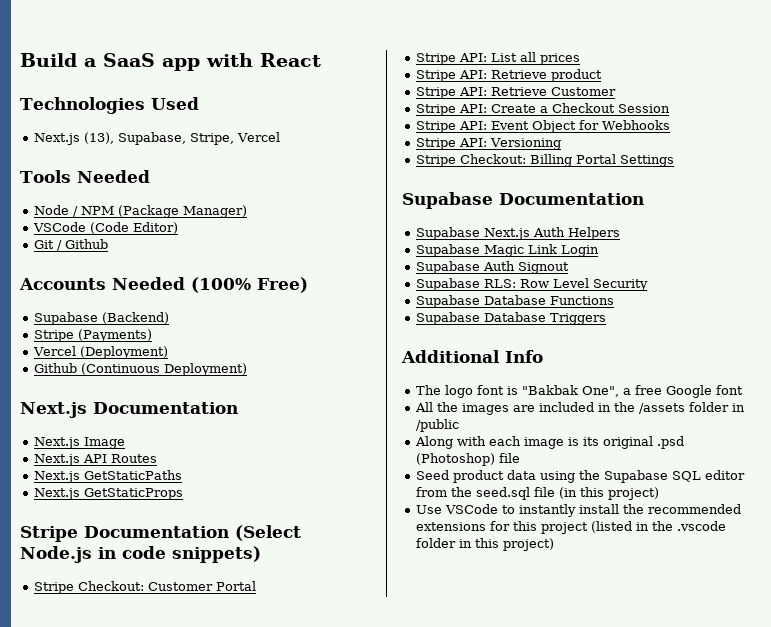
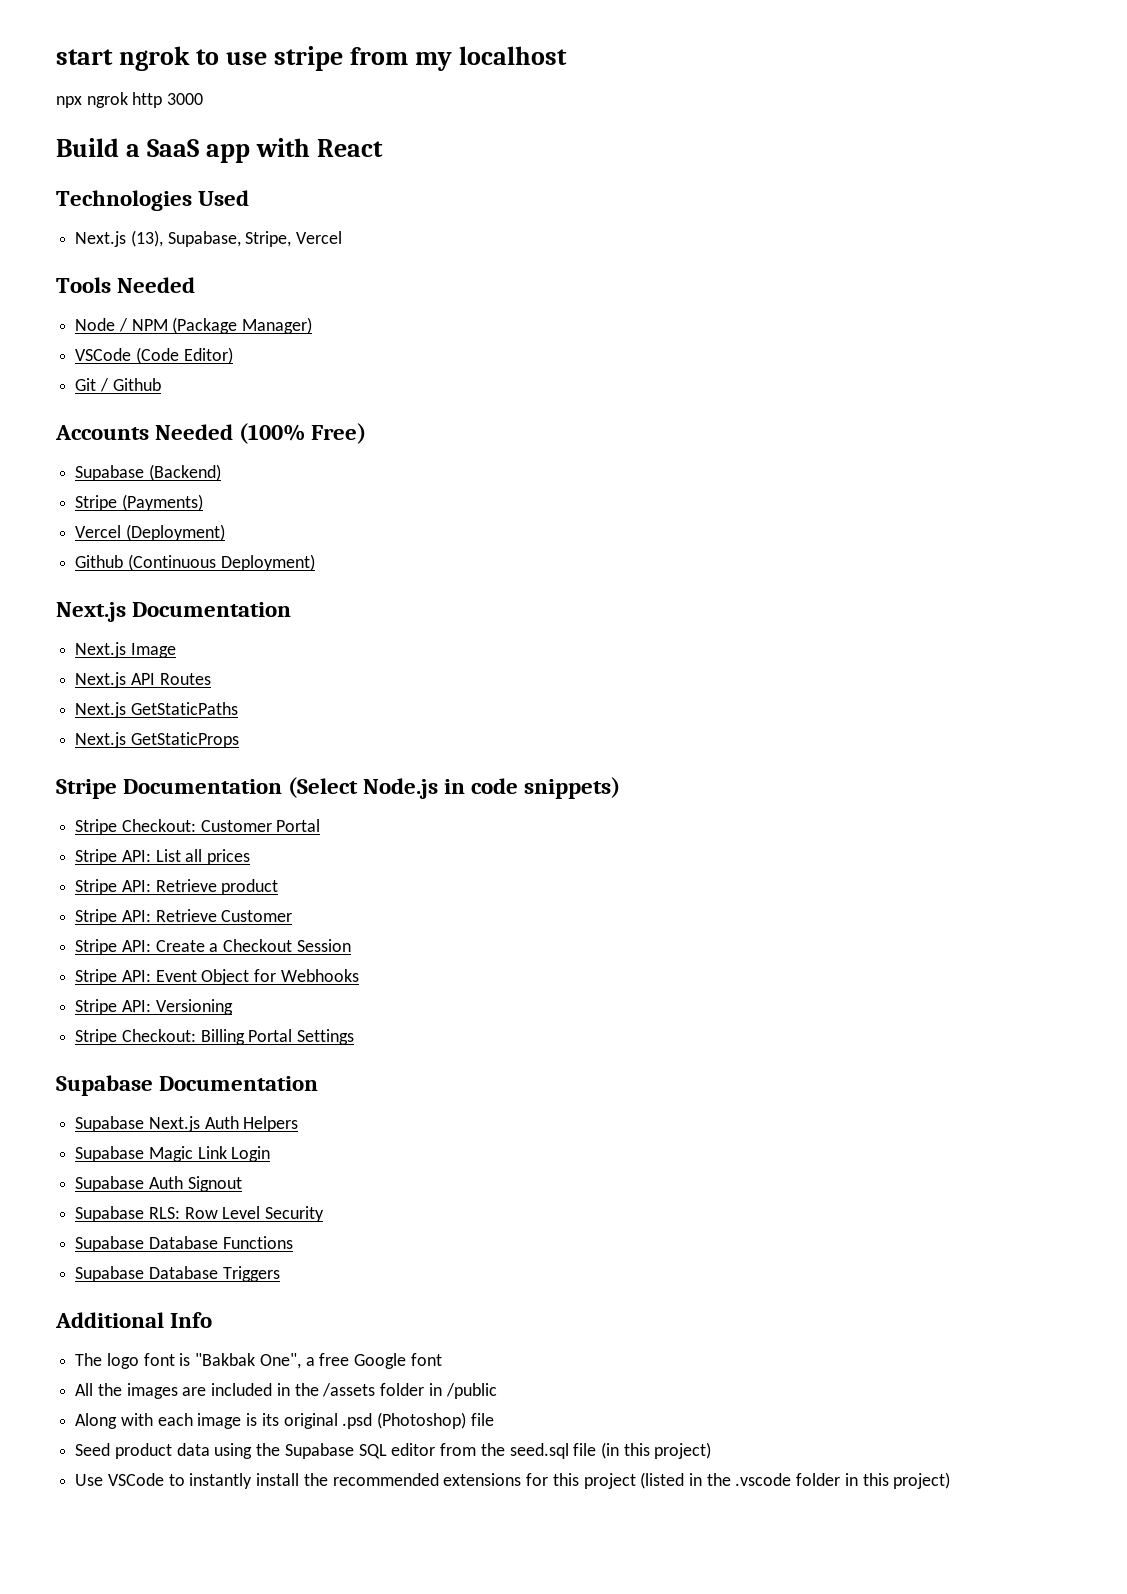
(20, 60) none -> [56,46,568,71] [56,92,204,108] start ngrok to use stripe from my localhost // npx ngrok http 3000 //

